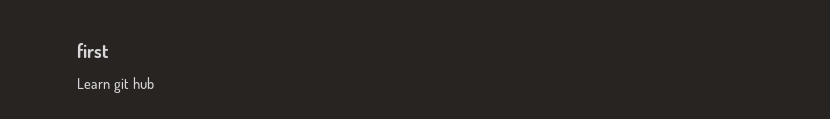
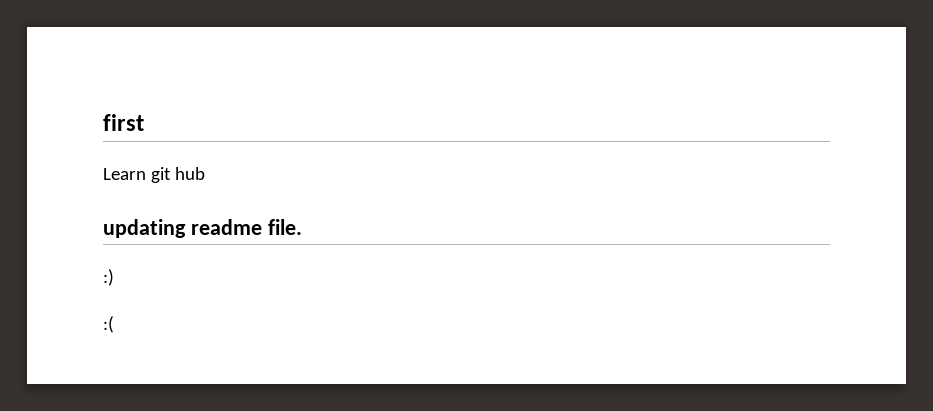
(154, 83) none -> [103,219,302,238] [103,269,114,286] [103,316,114,333] // updating readme file. // :) // :(

